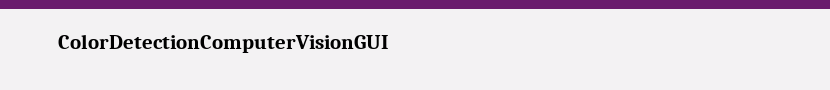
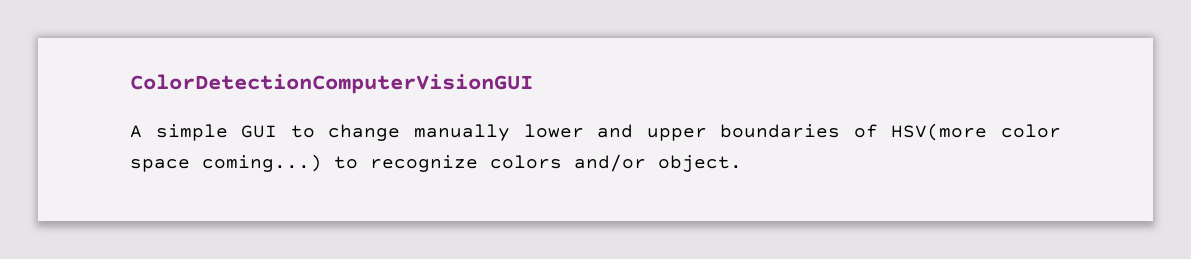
(389, 43) none -> [130,123,1061,141] [130,154,742,172] // A simple GUI to change manually lower and upper boundaries of HSV(more color space coming...) to recognize colors and/or object.

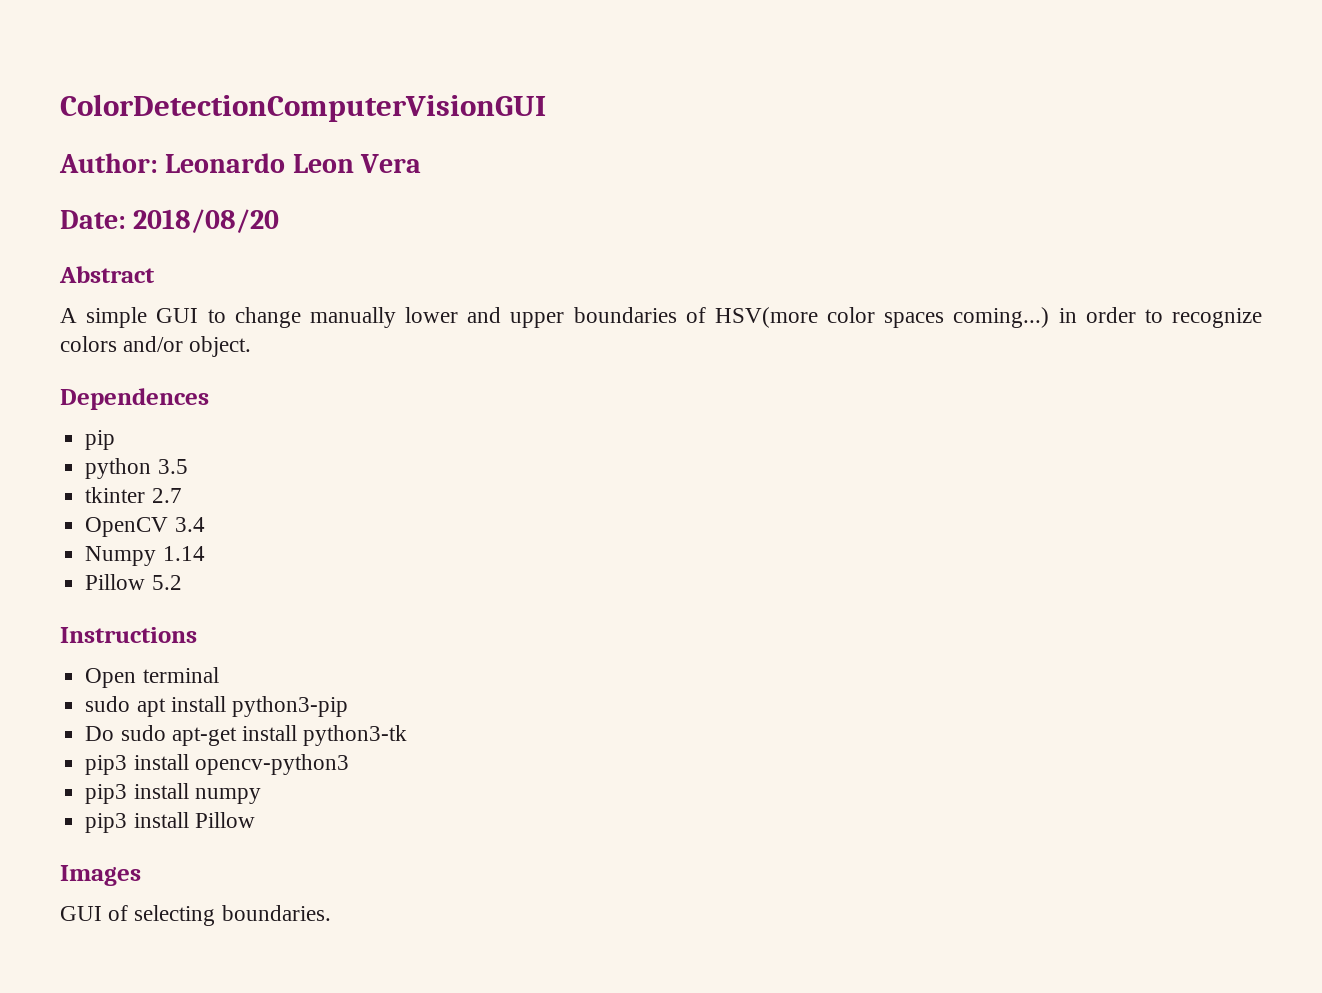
(533, 84) none -> [59,153,422,173] [60,209,280,233] [59,266,155,283] // Author: Leonardo Leon Vera // Date: 2018/08/20 // Abstract
[130,154,322,172] space coming...) -> [884,307,1136,328] spaces coming...) in order
(742, 163) none -> [60,388,209,410] [85,430,116,450] [85,458,188,479] [85,487,182,503] [85,517,205,537] [85,546,205,566] [85,574,182,590] [60,627,197,643] [85,667,219,688] [85,696,348,717] [85,725,408,746] [85,754,349,775] [85,783,261,804] [85,812,255,833] [60,865,141,886] [60,905,331,926] // Dependences // pip // python 3.5 // tkinter 2.7 // OpenCV 3.4 // Numpy 1.14 // Pillow 5.2 // Instructions // Open terminal // sudo apt install python3-pip // Do sudo apt-get install python3-tk // pip3 install opencv-python3 // pip3 install numpy // pip3 install Pillow // Images // GUI of selecting boundaries.

